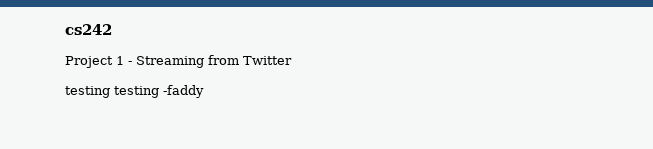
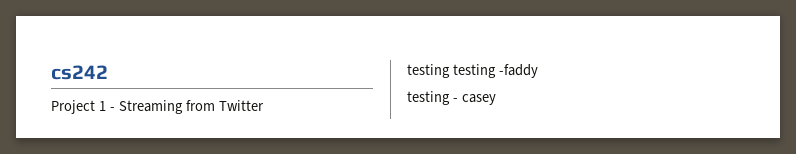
(204, 91) none -> [407,91,496,105] // testing - casey

